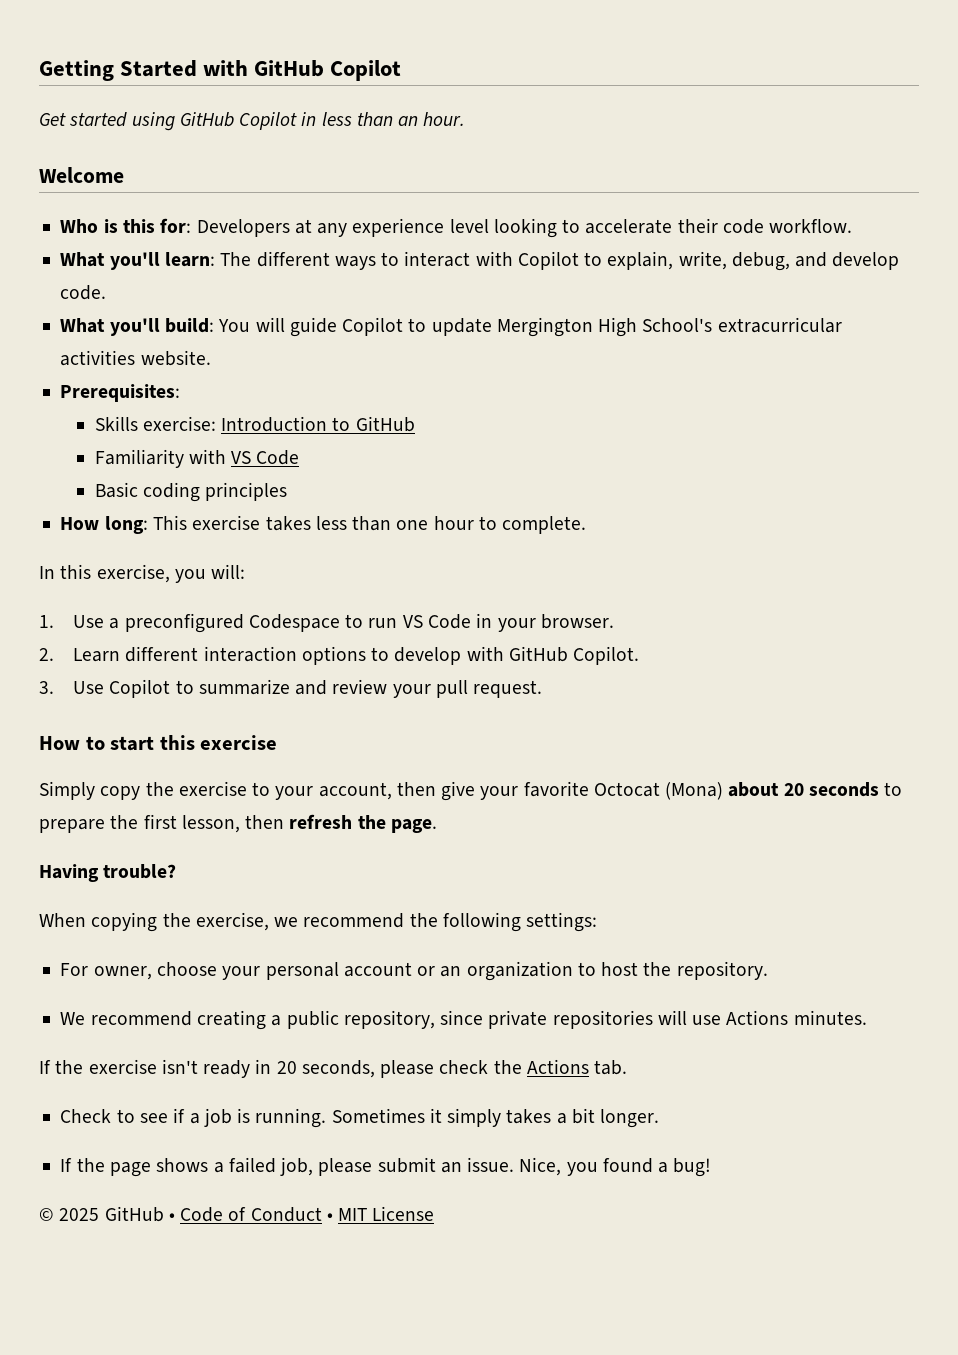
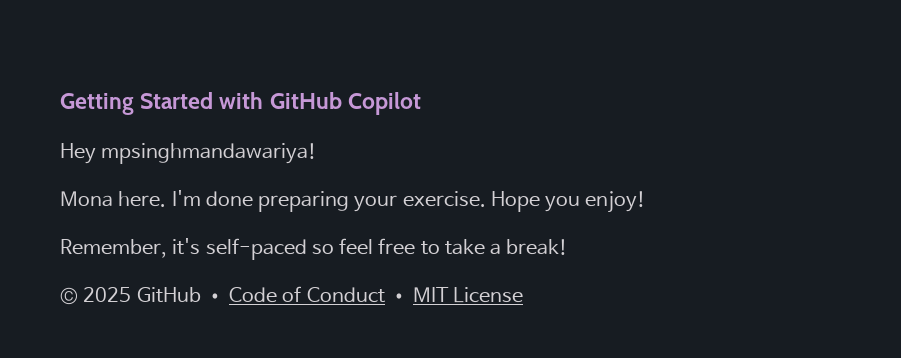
[39,112,466,131] [39,167,124,183] [60,218,853,238] [60,251,900,271] [60,285,107,300] [60,317,842,337] [60,350,211,366] [60,384,181,402] [94,416,415,432] [94,449,300,468] [94,482,288,502] [60,515,587,534] [39,564,246,583] [39,613,614,633] [39,646,640,665] [39,679,543,698] [39,735,278,751] [39,781,903,801] [39,814,437,833] [39,864,177,882] [39,912,598,932] [60,961,768,981] [60,1010,867,1030] [39,1059,628,1078] [60,1108,660,1128] [60,1157,712,1177] Get started using GitHub Copilot in less than an hour. // Welcome // Who is this for: Developers at any experience level looking to accelerate their code workflow. // What you'll learn: The different ways to interact with Copilot to explain, write, debug, and develop code. // What you'll build: You will guide Copilot to update Mergington High School's extracurricular activities website. // Prerequisites: // Skills exercise: Introduction to GitHub // Familiarity with VS Code // Basic coding principles // How long: This exercise takes less than one hour to complete. // In this exercise, you will: // 1. Use a preconfigured Codespace to run VS Code in your browser. // 2. Learn different interaction options to develop with GitHub Copilot. // 3. Use Copilot to summarize and review your pull request. // How to start this exercise // Simply copy the exercise to your account, then give your favorite Octocat (Mona) about 20 seconds to prepare the first lesson, then refresh the page. // Having trouble? // When copying the exercise, we recommend the following settings: // For owner, choose your personal account or an organization to host the repository. // We recommend creating a public repository, since private repositories will use Actions minutes. // If the exercise isn't ready in 20 seconds, please check the Actions tab. // Check to see if a job is running. Sometimes it simply takes a bit longer. // If the page shows a failed job, please submit an issue. Nice, you found a bug! -> [60,143,318,164] [60,190,647,213] [60,238,569,260] Hey mpsinghmandawariya! // Mona here. I'm done preparing your exercise. Hope you enjoy! // Remember, it's self-paced so feel free to take a break!

